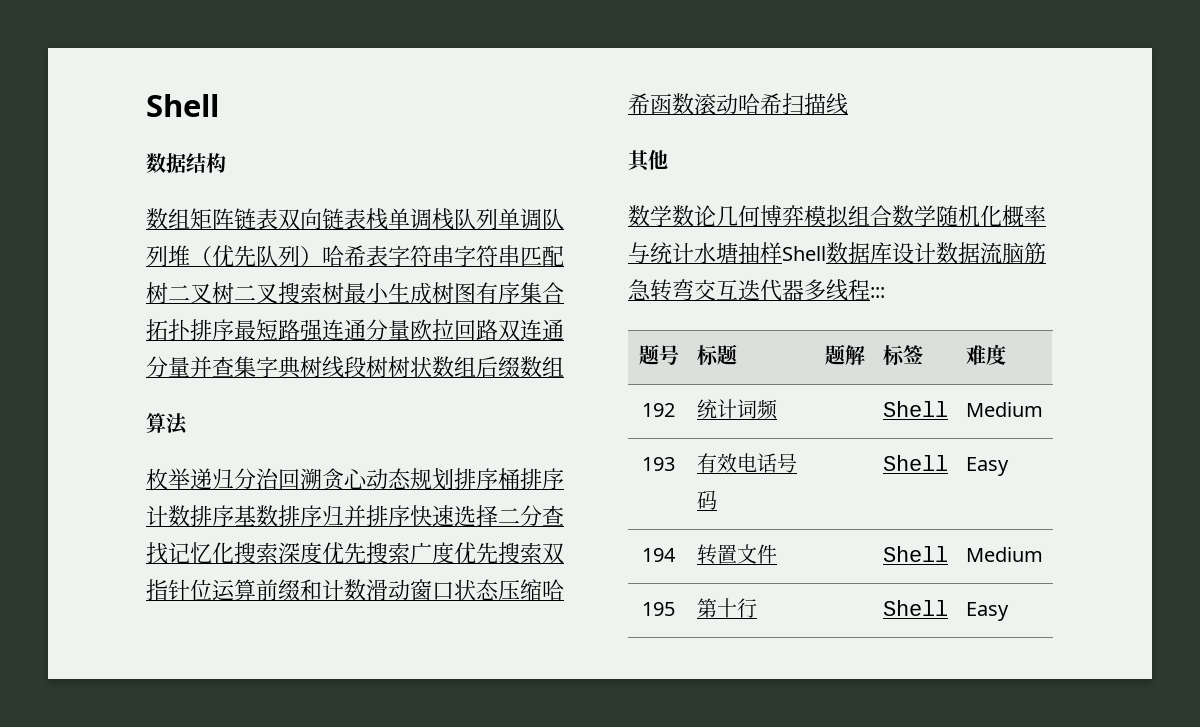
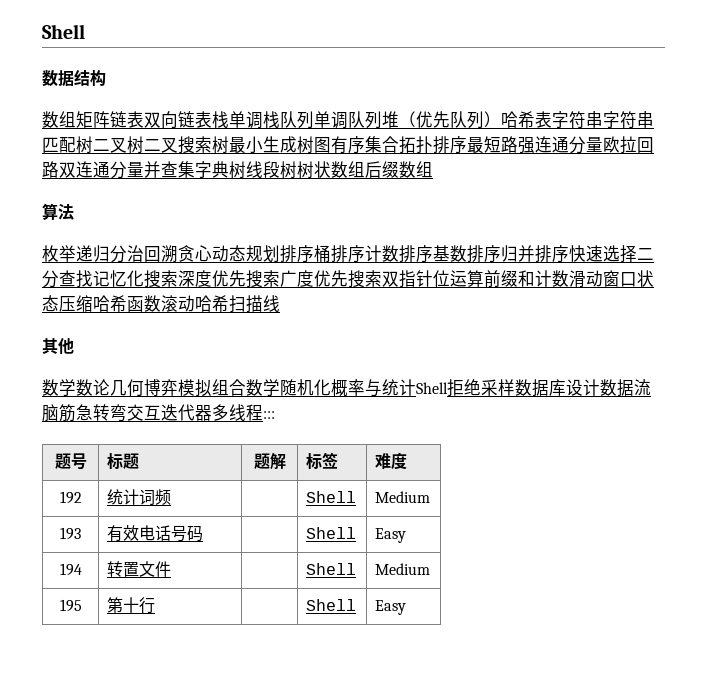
[694,242,826,264] 水塘抽样Shell -> [416,379,515,397] Shell拒绝采样

